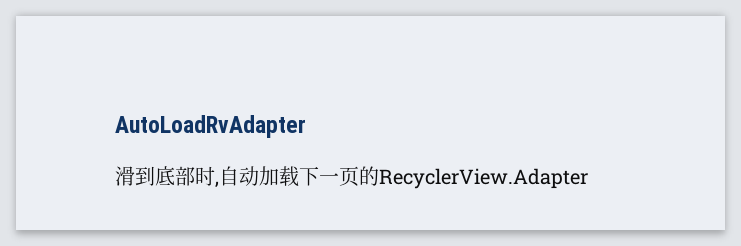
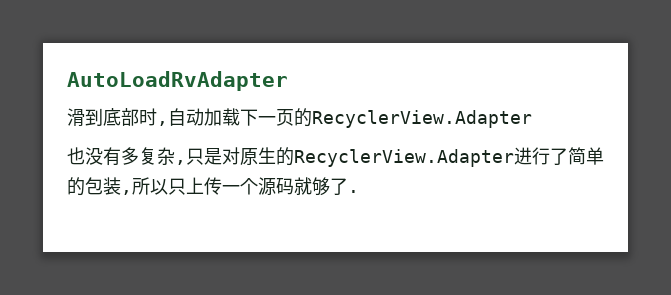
(588, 178) none -> [67,147,604,167] [67,177,359,196] // 也没有多复杂,只是对原生的RecyclerView.Adapter进行了简单的包装,所以只上传一个源码就够了.

